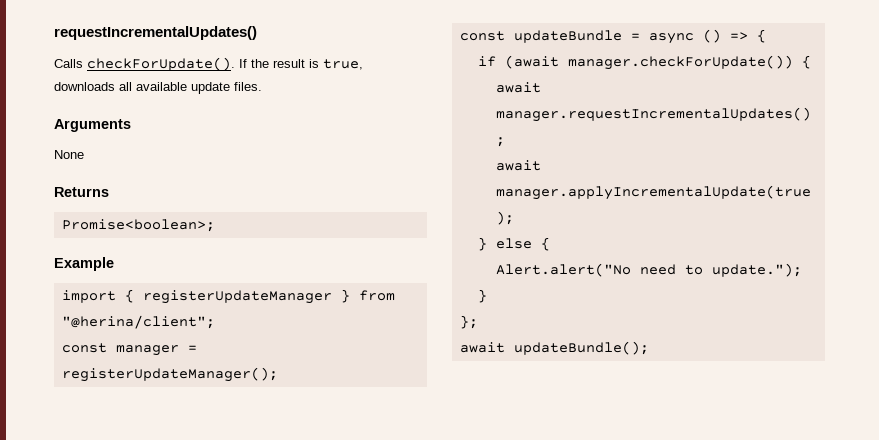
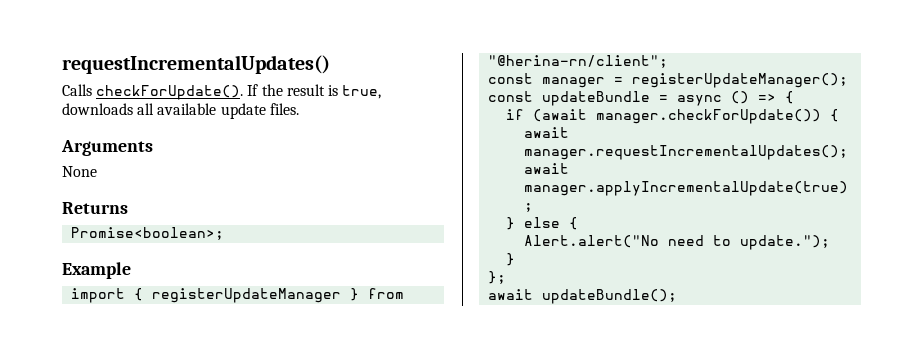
[61,315,215,329] "@herina/client"; -> [488,55,669,68] "@herina-rn/client";

